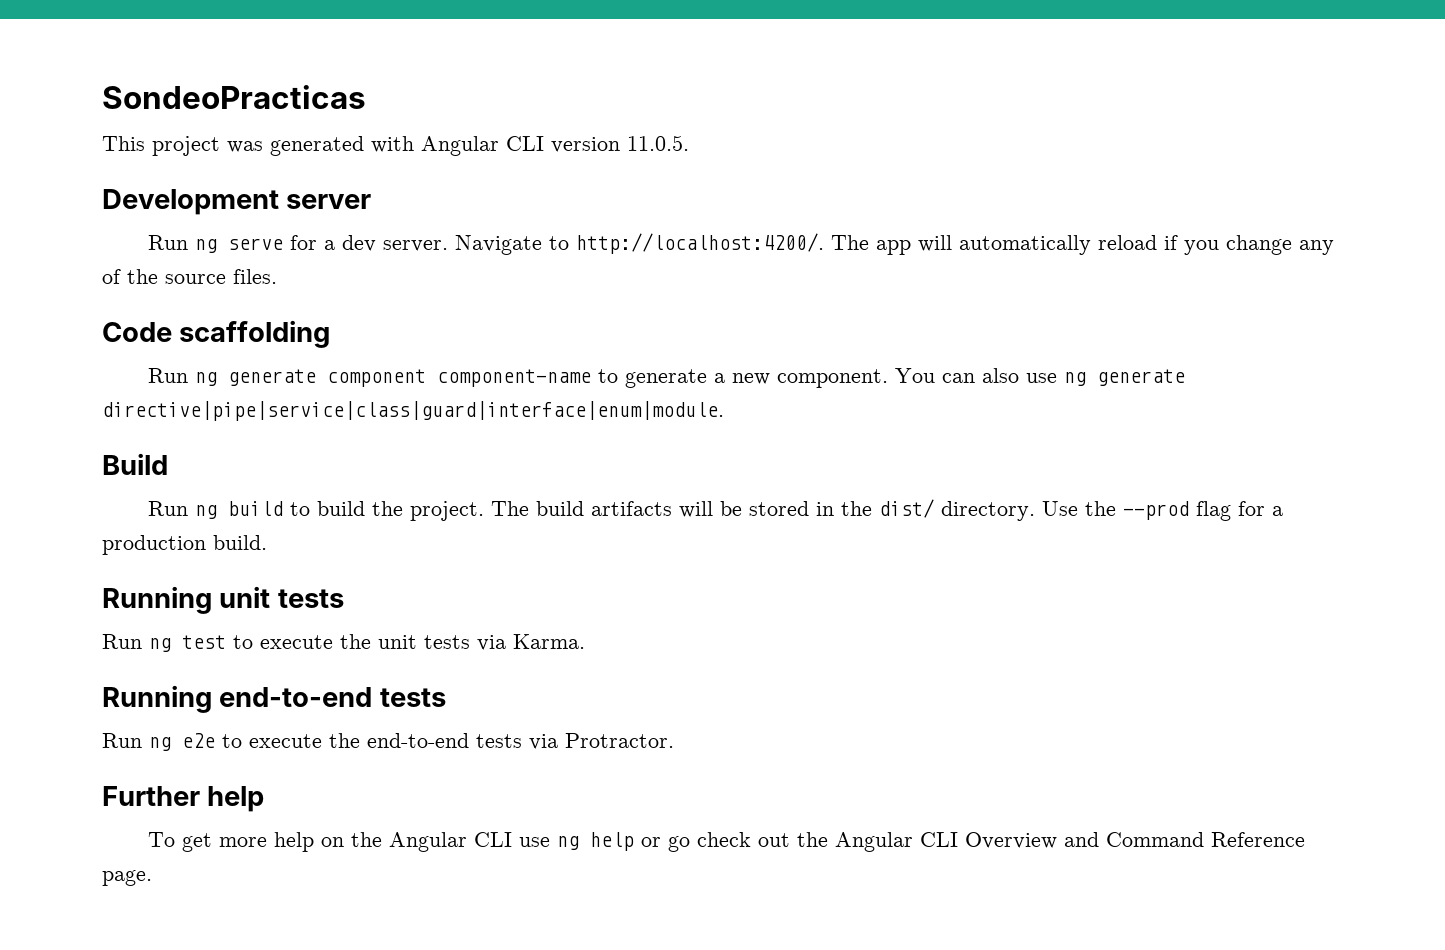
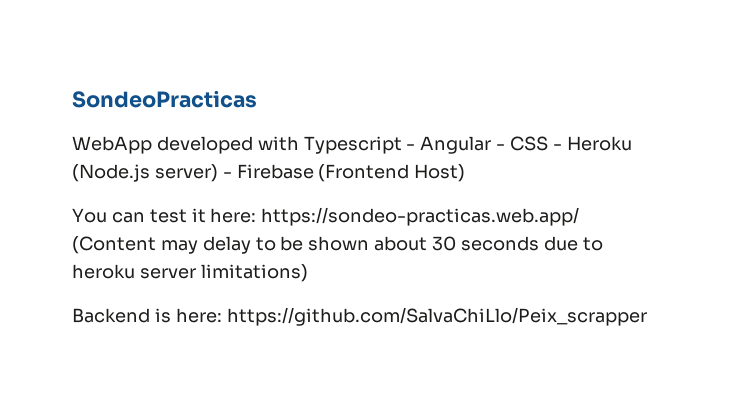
[102,135,689,156] [102,189,372,215] [147,233,1334,255] [102,269,277,284] [102,320,331,348] [147,368,1185,388] [102,401,724,421] [102,453,168,475] [147,499,1283,521] [102,535,267,555] [102,586,344,614] [102,634,585,652] [102,685,446,713] [102,733,674,751] [102,786,265,812] [147,832,1305,852] [102,870,152,886] This project was generated with Angular CLI version 11.0.5. // Development server // Run ng serve for a dev server. Navigate to http://localhost:4200/. The app will automatically reload if you change any of the source files. // Code scaffolding // Run ng generate component component-name to generate a new component. You can also use ng generate directive|pipe|service|class|guard|interface|enum|module. // Build // Run ng build to build the project. The build artifacts will be stored in the dist/ directory. Use the --prod flag for a production build. // Running unit tests // Run ng test to execute the unit tests via Karma. // Running end-to-end tests // Run ng e2e to execute the end-to-end tests via Protractor. // Further help // To get more help on the Angular CLI use ng help or go check out the Angular CLI Overview and Command Reference page. -> [72,136,632,154] [72,164,466,182] [72,207,580,226] [72,236,603,254] [72,264,308,282] [72,307,647,326] WebApp developed with Typescript - Angular - CSS - Heroku (Node.js server) - Firebase (Frontend Host) // You can test it here: https://sondeo-practicas.web.app/ (Content may delay to be shown about 30 seconds due to heroku server limitations) // Backend is here: https://github.com/SalvaChiLlo/Peix_scrapper

